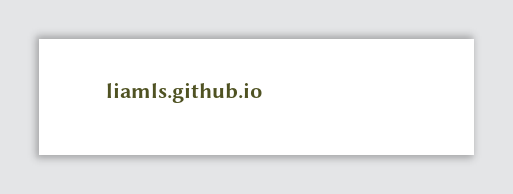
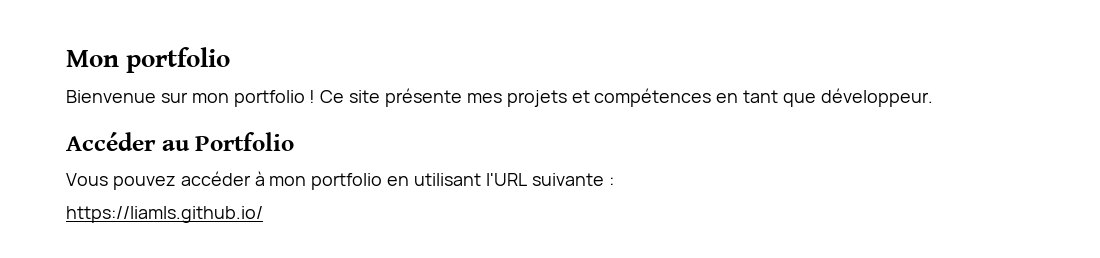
[106,82,262,103] liamls.github.io -> [66,47,231,73] [66,88,933,107] [66,132,295,151] [66,171,614,190] [66,206,263,223] Mon portfolio // Bienvenue sur mon portfolio ! Ce site présente mes projets et compétences en tant que développeur. // Accéder au Portfolio // Vous pouvez accéder à mon portfolio en utilisant l'URL suivante : // https://liamls.github.io/

